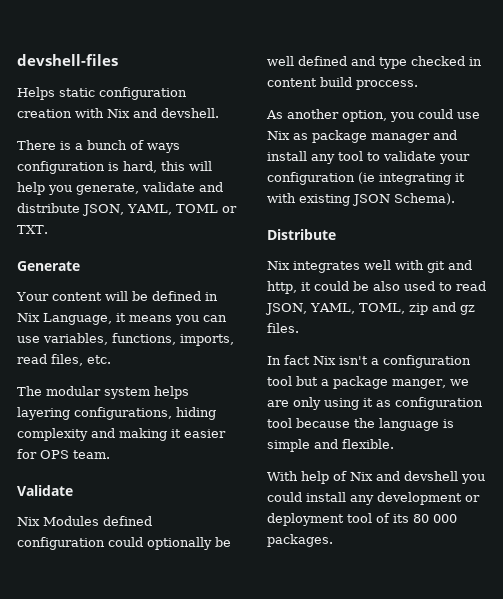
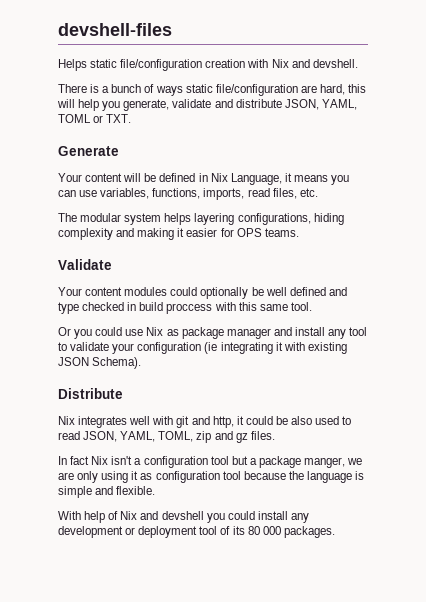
[99,87,187,100] configuration -> [120,59,203,71] file/configuration
[17,161,119,174] configuration is -> [185,84,317,96] static file/configuration are
[73,450,110,459] team. -> [264,228,299,237] teams.
[17,516,152,526] [17,537,105,550] Nix Modules defined configuration -> [58,287,168,296] Your content modules
[267,77,418,90] [266,109,387,122] content build proccess. // As another option, -> [139,302,312,314] [58,327,71,336] build proccess with this same tool. // Or

